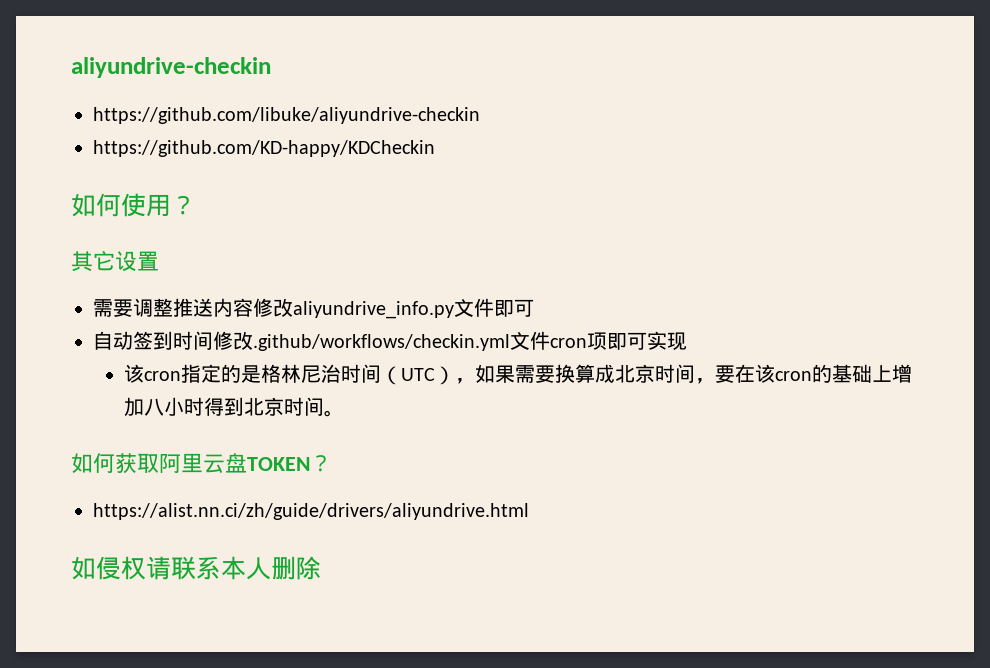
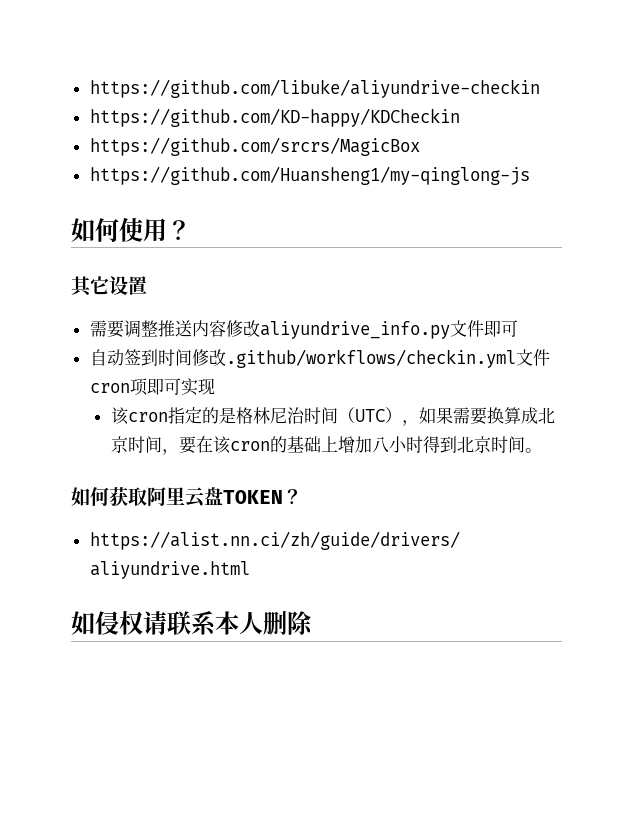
[71,57,271,78] aliyundrive-checkin // -> (89, 88) none
(435, 148) none -> [89,137,420,156] [89,166,530,185] // https://github.com/srcrs/MagicBox // https://github.com/Huansheng1/my-qinglong-js

